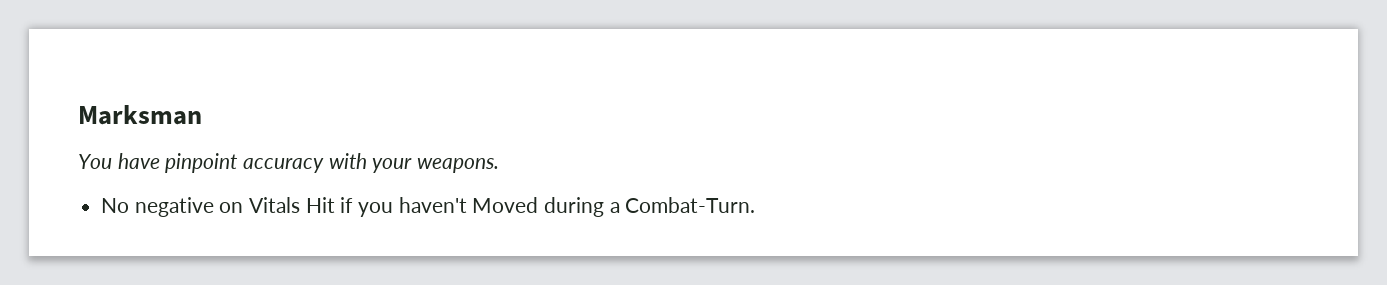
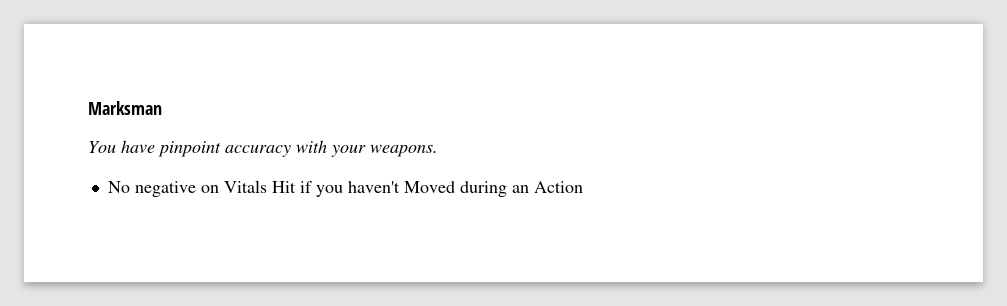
[609,197,756,213] a Combat-Turn. -> [511,181,583,193] an Action

